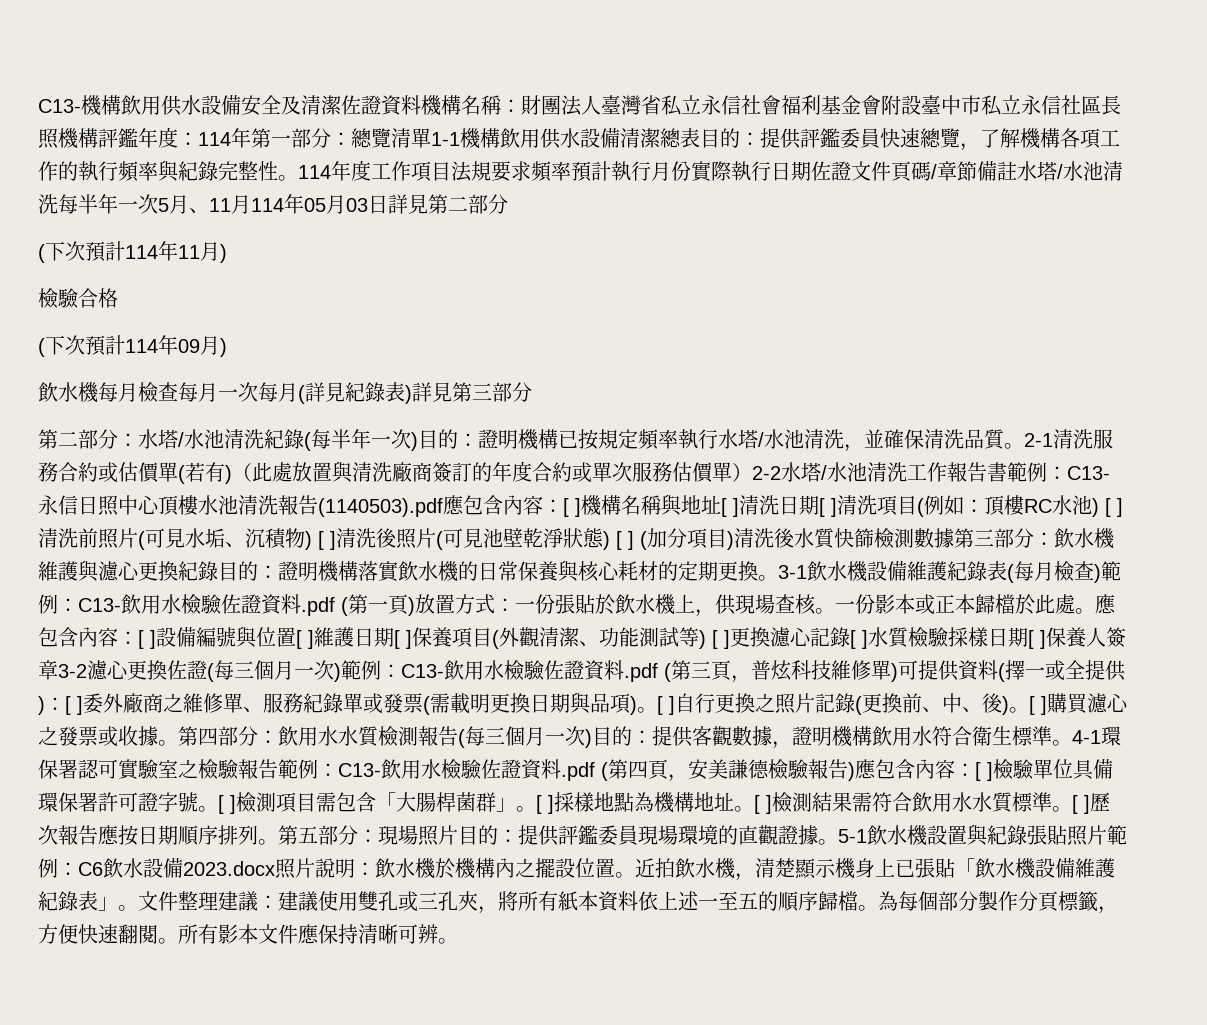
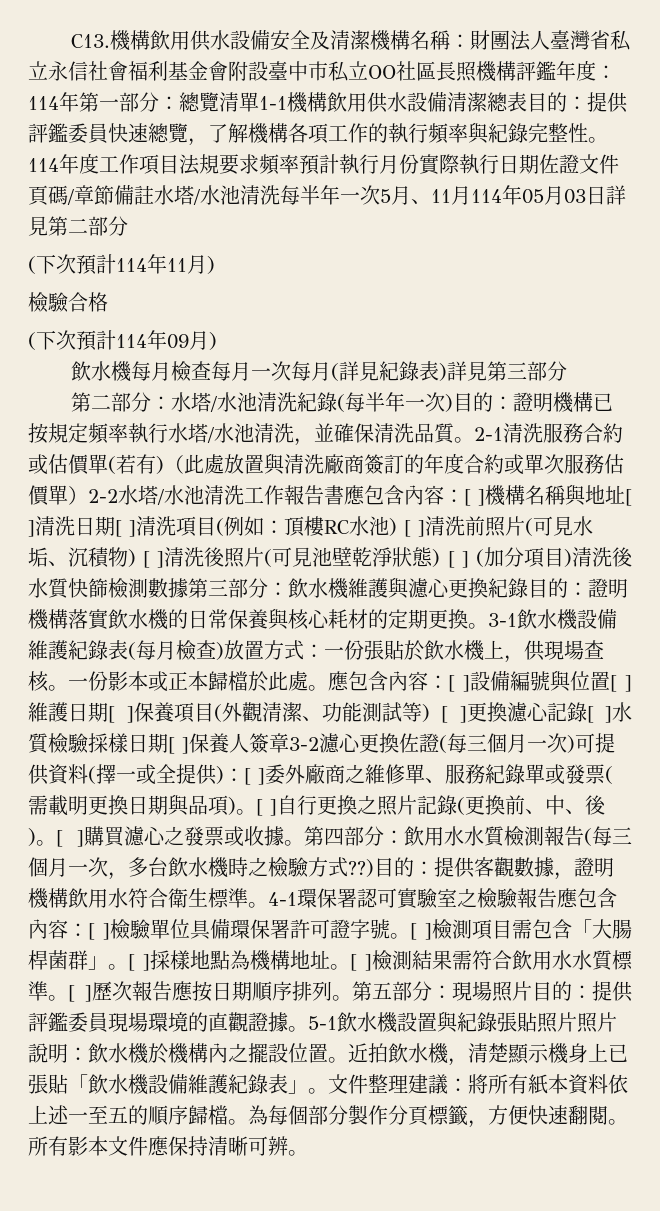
[38,99,81,113] C13- -> [71,34,111,48] C13.
[341,95,421,116] 佐證資料 -> (371, 40) none
[1021,95,1061,115] 永信 -> [368,65,396,79] OO
[1007,462,1110,482] [38,495,443,517] 範例：C13-永信日照中心頂樓水池清洗報告(1140503).pdf -> (344, 495) none
[1101,561,1121,581] [38,594,415,616] 範例：C13-飲用水檢驗佐證資料.pdf (第一頁) -> (224, 651) none
[341,660,898,683] 範例：C13-飲用水檢驗佐證資料.pdf (第三頁，普炫科技維修單) -> (575, 744) none
[585,729,592,748] ) -> [108,857,374,880] ，多台飲水機時之檢驗方式??)
[278,759,855,782] 範例：C13-飲用水檢驗佐證資料.pdf (第四頁，安美謙德檢驗報告) -> (557, 898) none
[1107,825,1127,845] [38,858,275,878] 範例：C6飲水設備2023.docx -> (577, 1022) none
[278,891,498,914] 建議使用雙孔或三孔夾， -> (468, 1085) none

